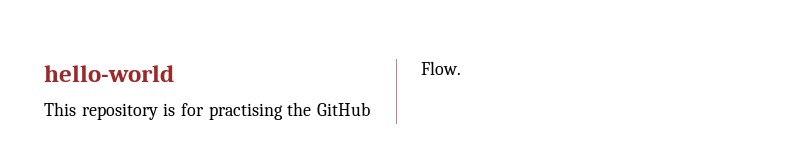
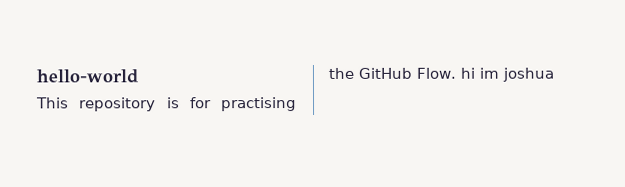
(461, 68) none -> [459,67,554,82] hi im joshua

